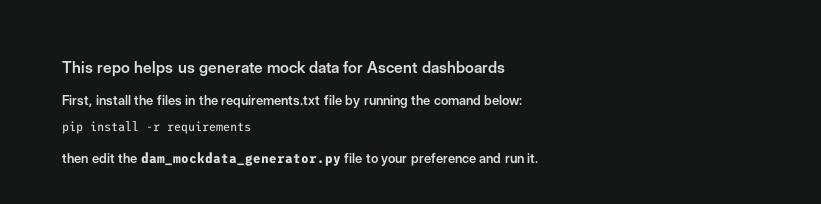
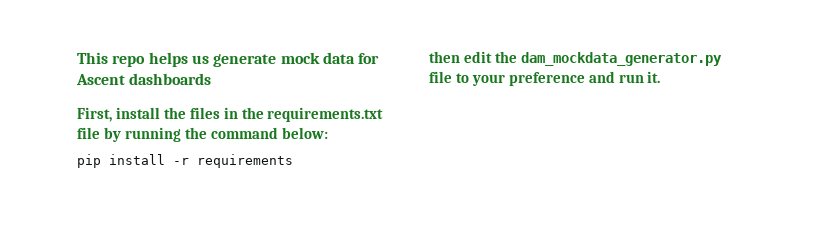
[433,95,481,105] comand -> [210,127,278,139] command

